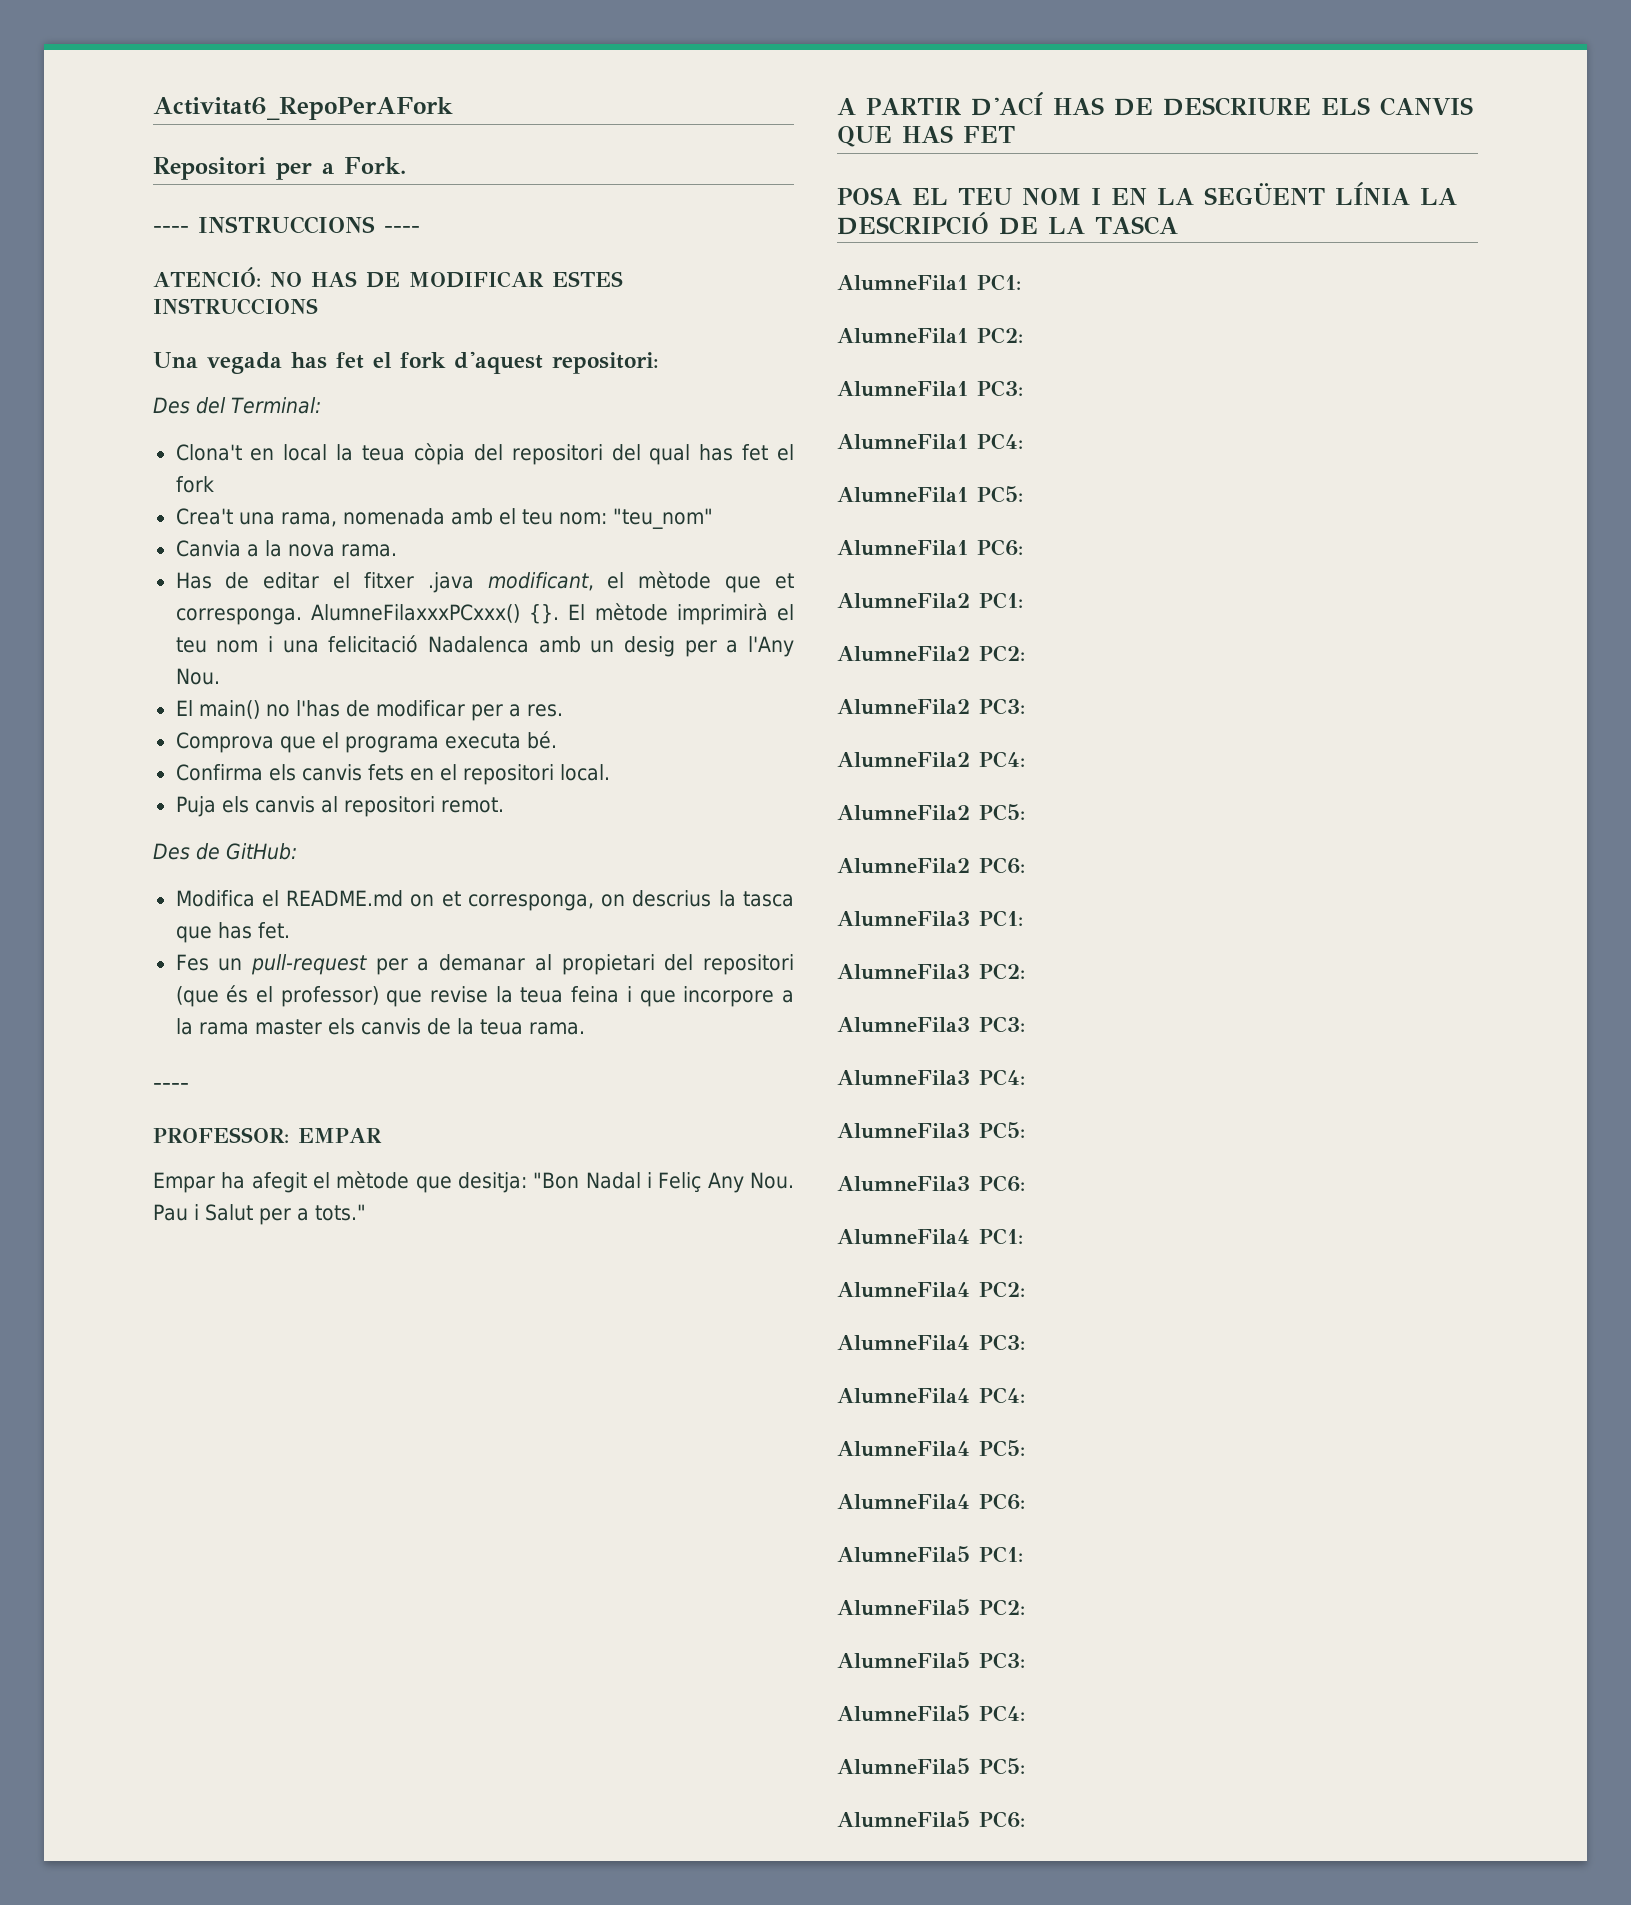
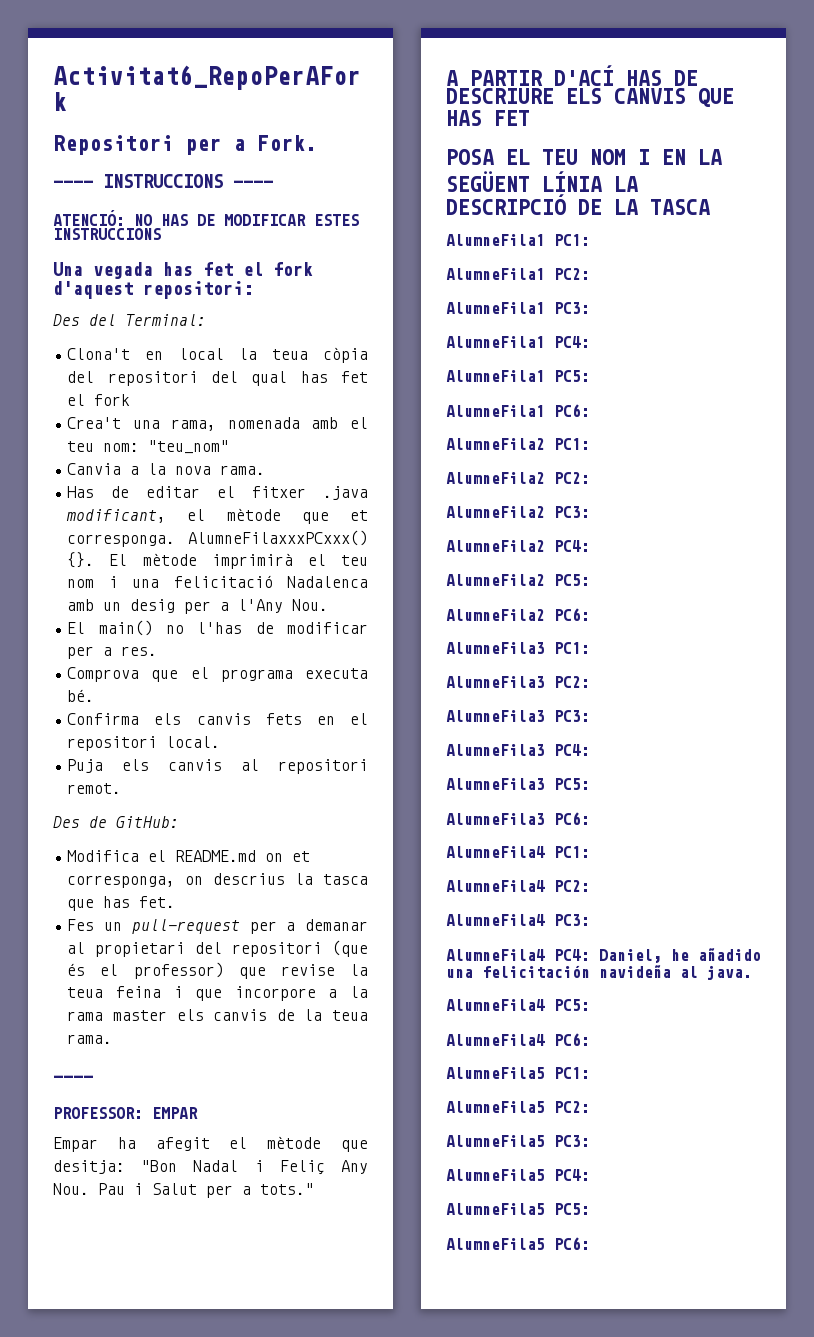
(1025, 1395) none -> [599,948,761,963] [446,965,752,980] Daniel, he añadido una felicitación navideña al java.

